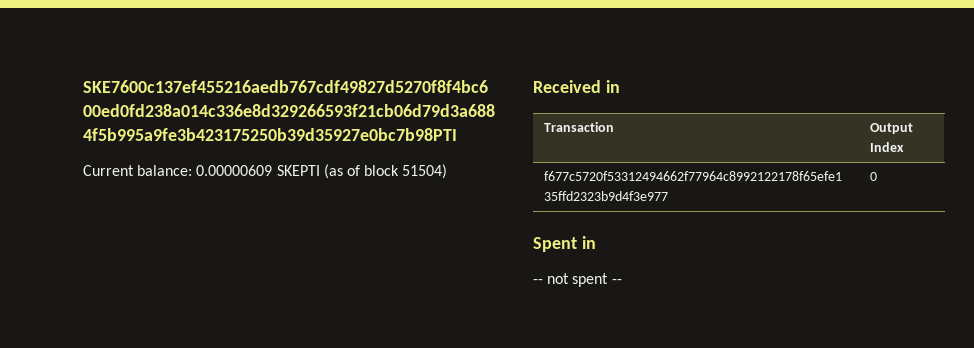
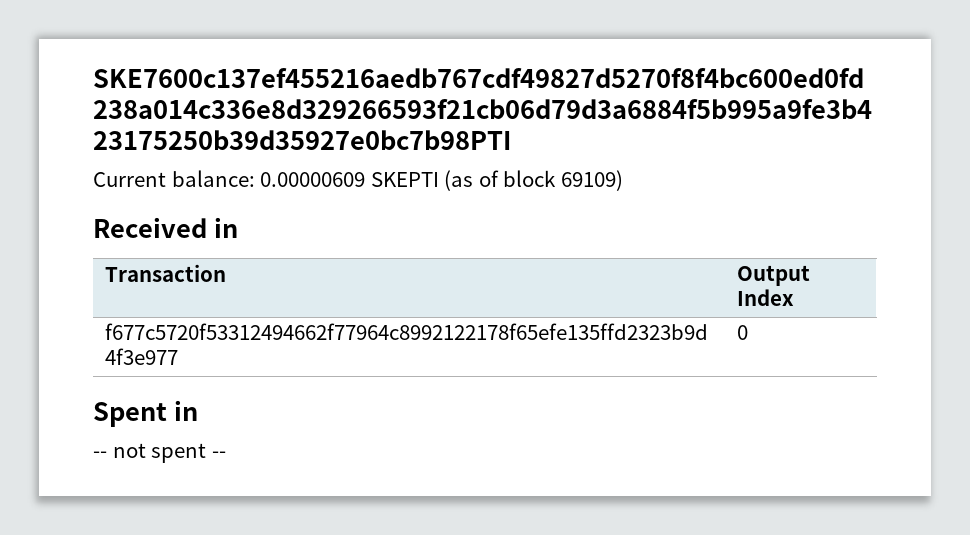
[402,164,448,179] 51504) -> [560,170,623,191] 69109)

